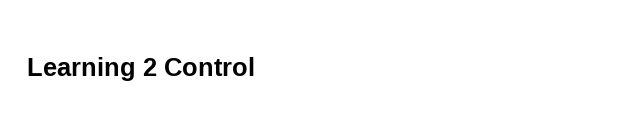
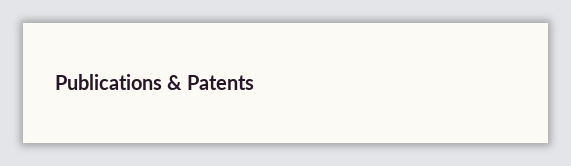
[27,57,255,81] Learning 2 Control -> [55,74,254,90] Publications & Patents

